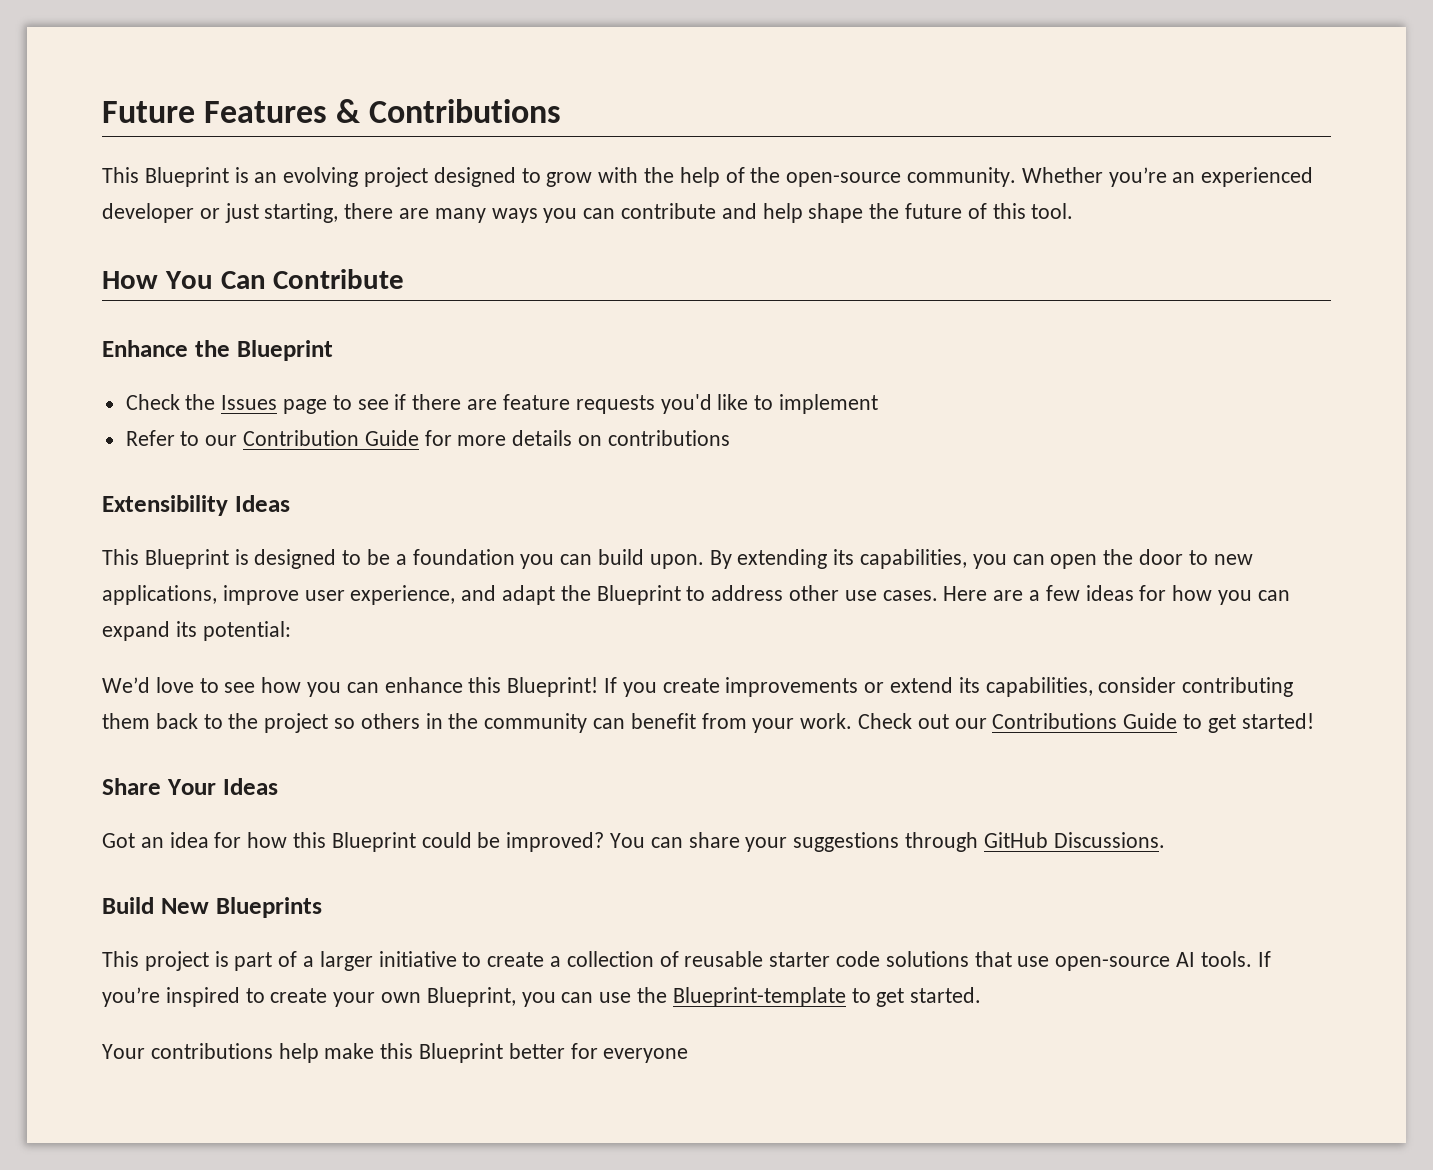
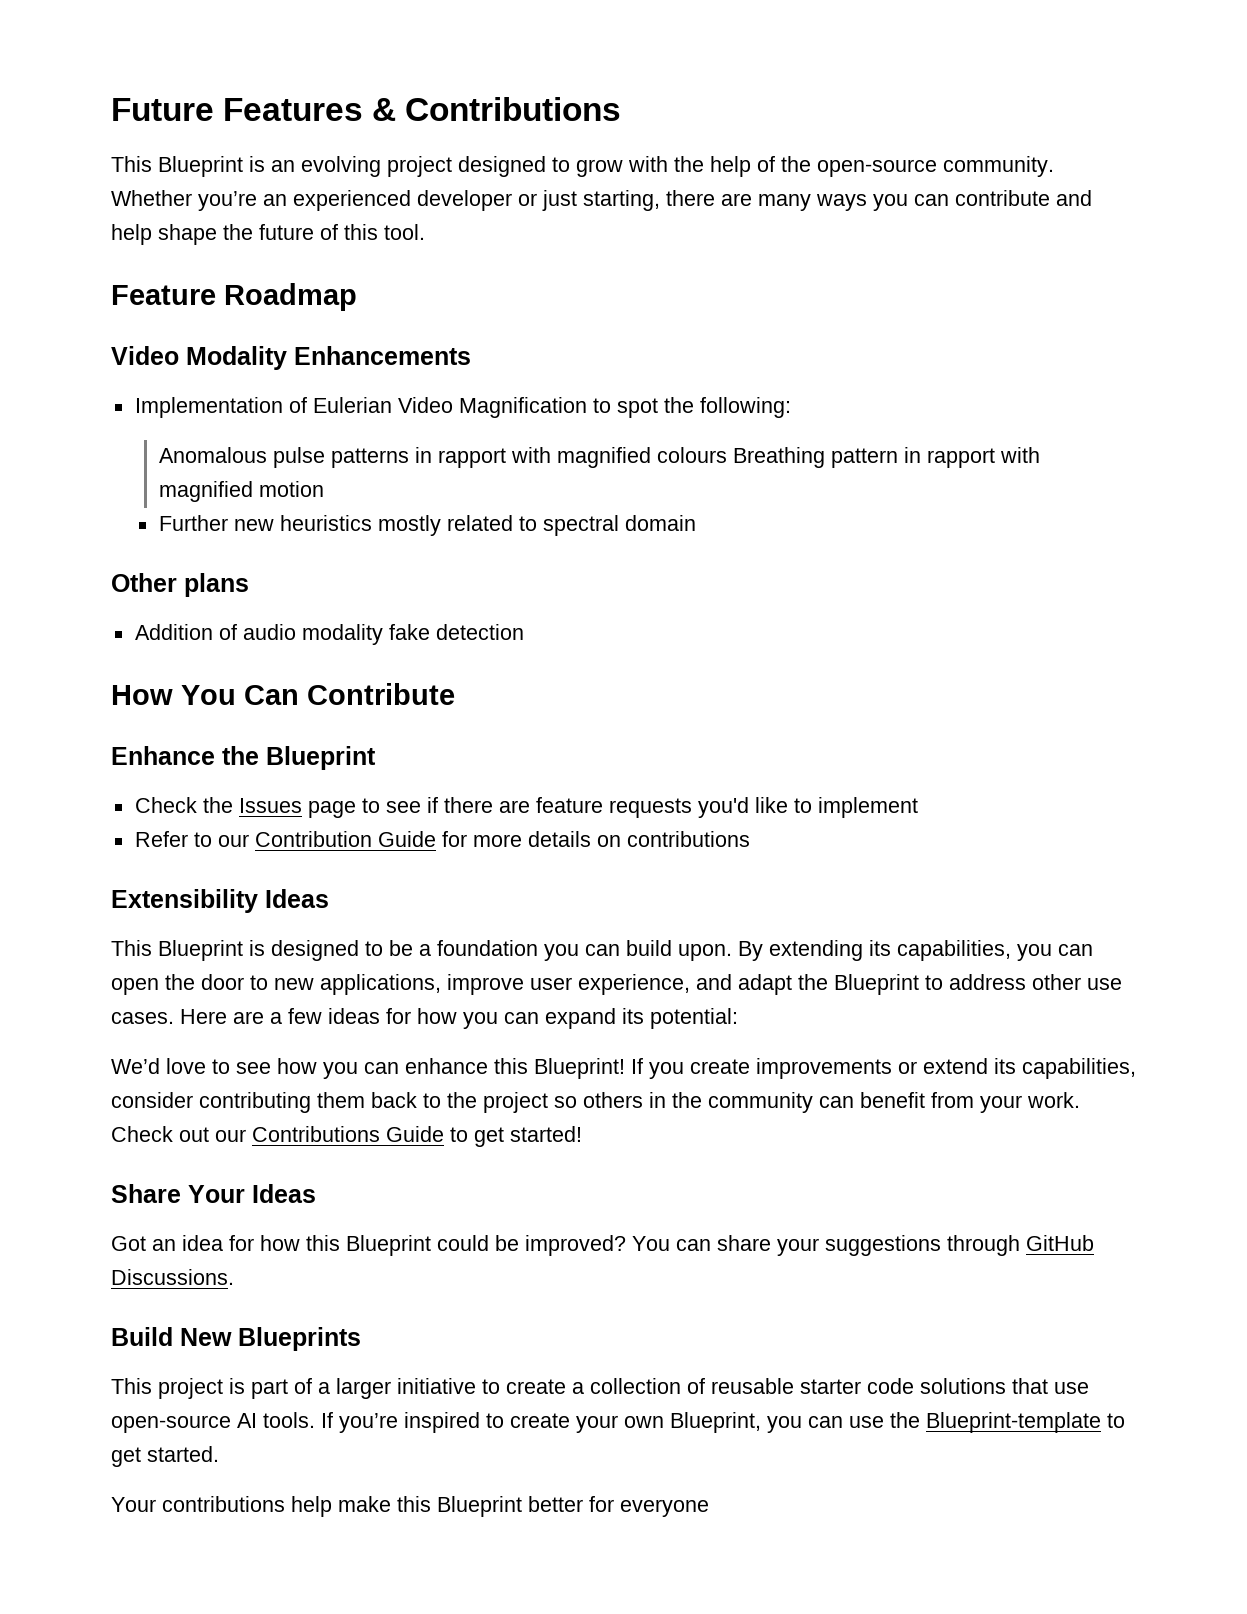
(1074, 211) none -> [111,283,357,311] [111,346,471,370] [134,397,791,418] [159,447,1041,468] [159,481,325,502] [158,515,696,536] [111,573,249,597] [134,624,524,645] // Feature Roadmap // Video Modality Enhancements // Implementation of Eulerian Video Magnification to spot the following: // Anomalous pulse patterns in rapport with magnified colours Breathing pattern in rapport with magnified motion // Further new heuristics mostly related to spectral domain // Other plans // Addition of audio modality fake detection

